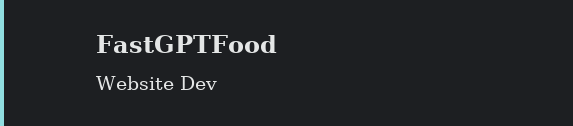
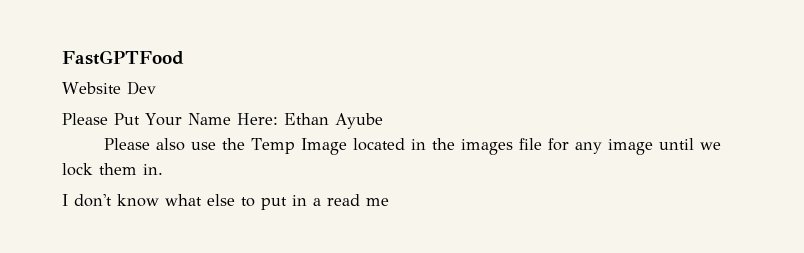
(217, 83) none -> [62,113,383,129] [104,138,722,155] [62,163,163,176] [62,194,389,210] // Please Put Your Name Here: Ethan Ayube // Please also use the Temp Image located in the images file for any image until we lock them in. // I don't know what else to put in a read me

